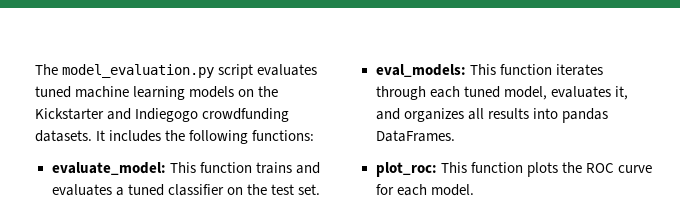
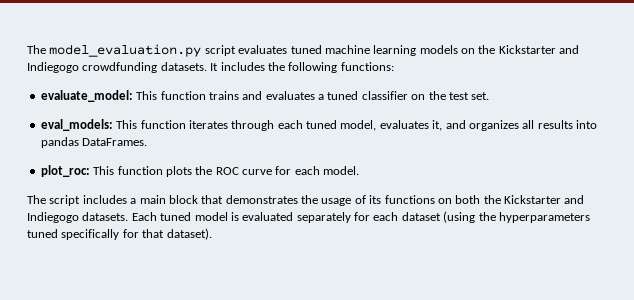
(474, 190) none -> [27,195,585,206] [27,211,590,223] [27,228,212,240] // The script includes a main block that demonstrates the usage of its functions on both the Kickstarter and Indiegogo datasets. Each tuned model is evaluated separately for each dataset (using the hyperparameters tuned specifically for that dataset).

